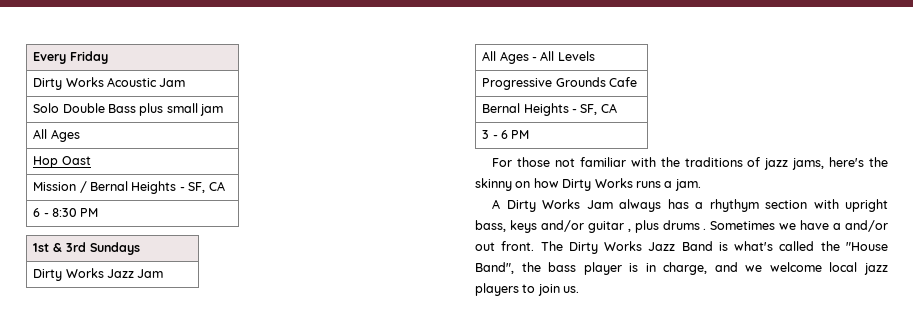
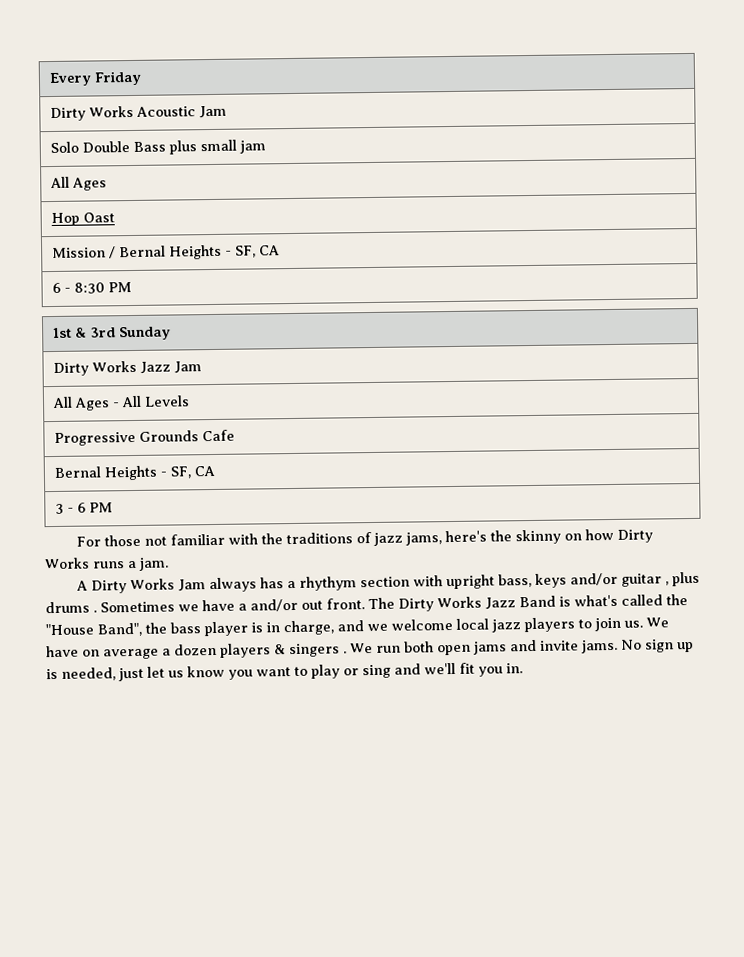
[90,242,141,255] Sundays -> [119,326,172,341] Sunday
(580, 289) none -> [646,617,669,628] [46,639,694,660] [46,662,523,682] We have on average a dozen players & singers . We run both open jams and invite jams. No sign up is needed, just let us know you want to play or sing and we'll fit you in.

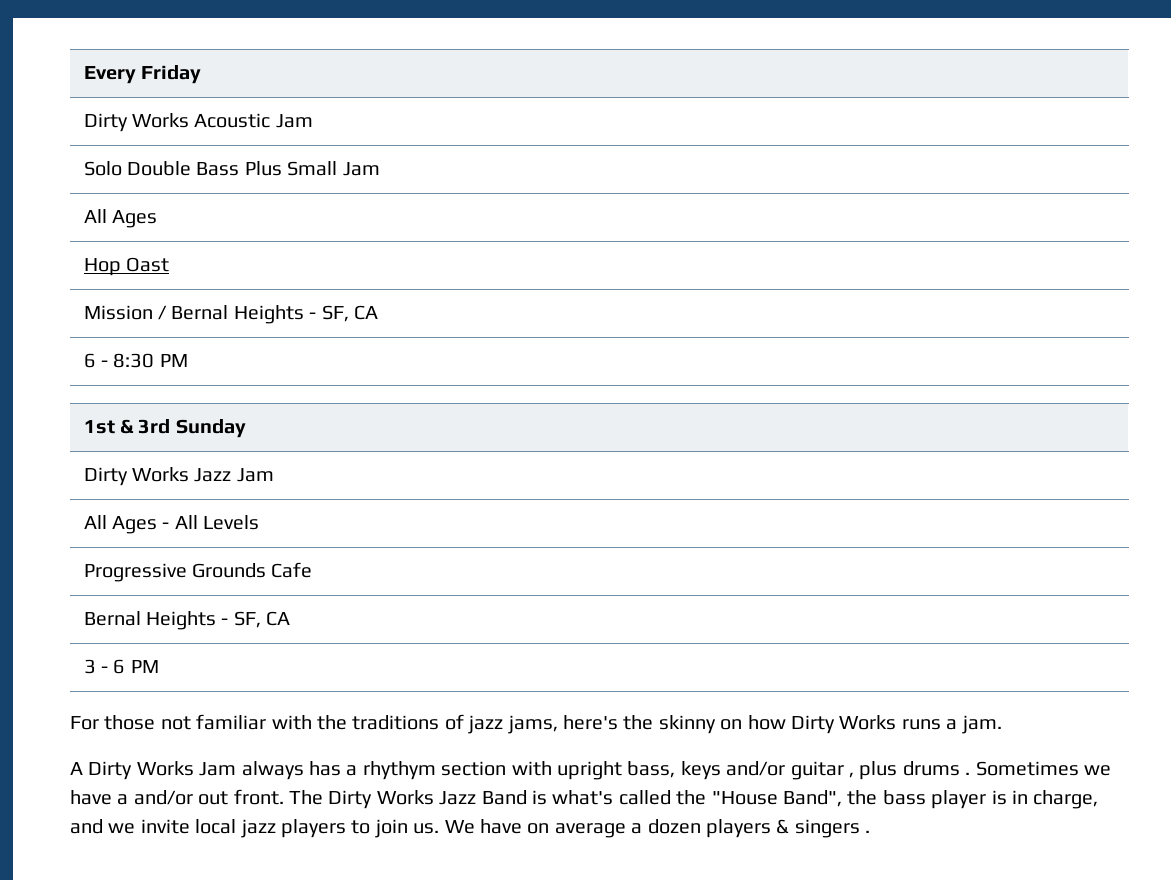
[169,139,267,155] plus small jam -> [244,161,380,176] Plus Small Jam
[391,618,453,631] welcome -> [140,819,190,834] invite
[350,639,694,656] [46,662,523,682] We run both open jams and invite jams. No sign up is needed, just let us know you want to play or sing and we'll fit you in. -> (871, 831) none

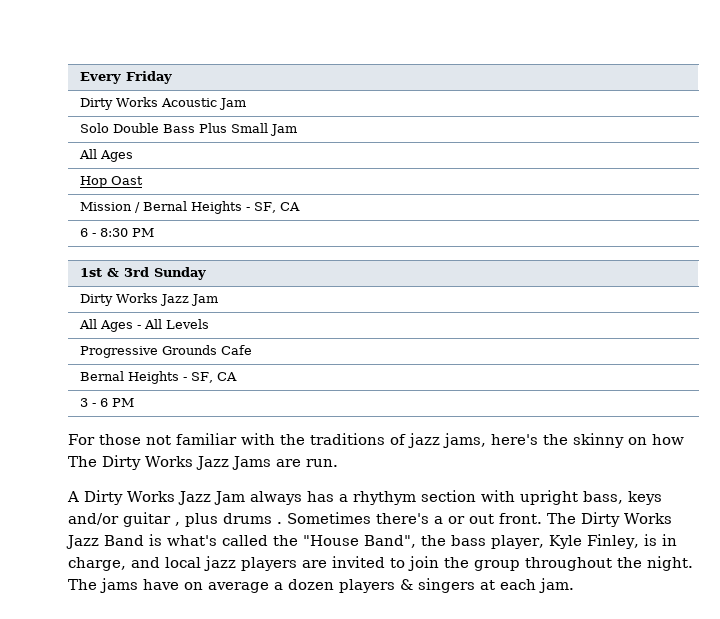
[790,715,1002,734] Dirty Works runs a jam. -> [68,455,338,470] The Dirty Works Jazz Jams are run.
(194, 768) none -> [177,491,211,505] Jazz
[1083,765,1111,776] [70,790,193,805] we have a and/or -> [376,513,465,524] there's a or
[931,790,987,809] player -> [491,534,639,549] player, Kyle Finley,
[108,819,190,834] we invite -> (160, 562) none
[351,819,475,838] to join us. We -> [302,556,693,571] [68,578,138,593] are invited to join the group throughout the night. The jams
[865,830,871,833] . -> [480,578,574,593] at each jam.

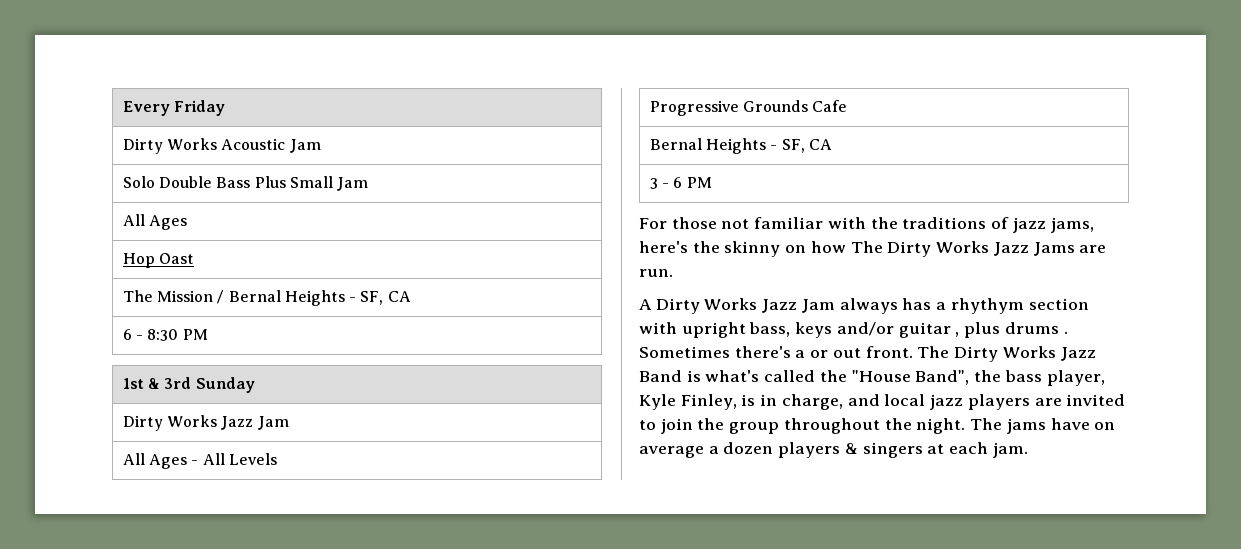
(143, 180) none -> [122,290,153,302] The

